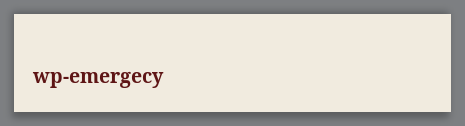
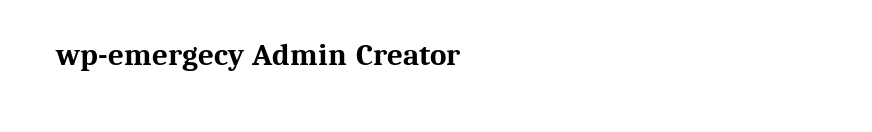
(164, 79) none -> [251,43,461,65] Admin Creator

